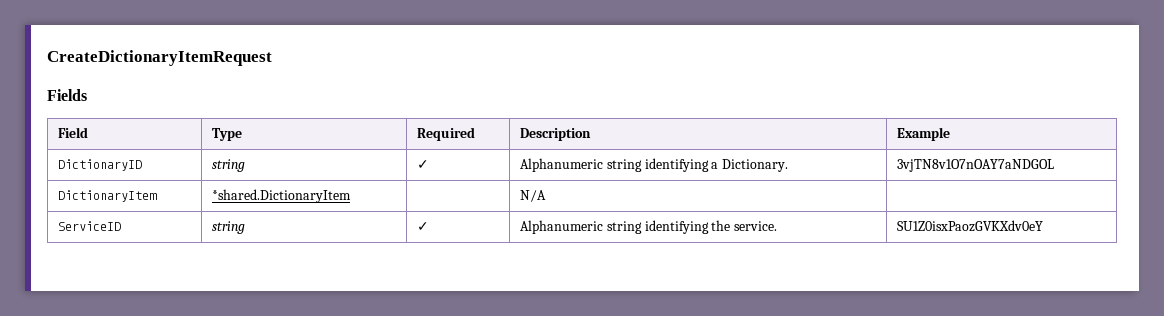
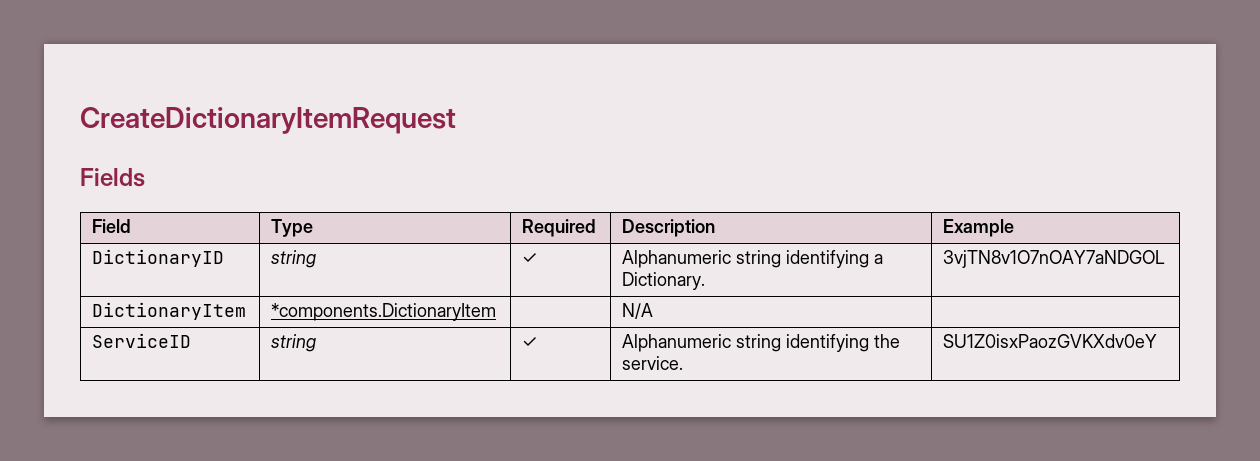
[211,189,351,203] *shared.DictionaryItem -> [271,303,497,321] *components.DictionaryItem

